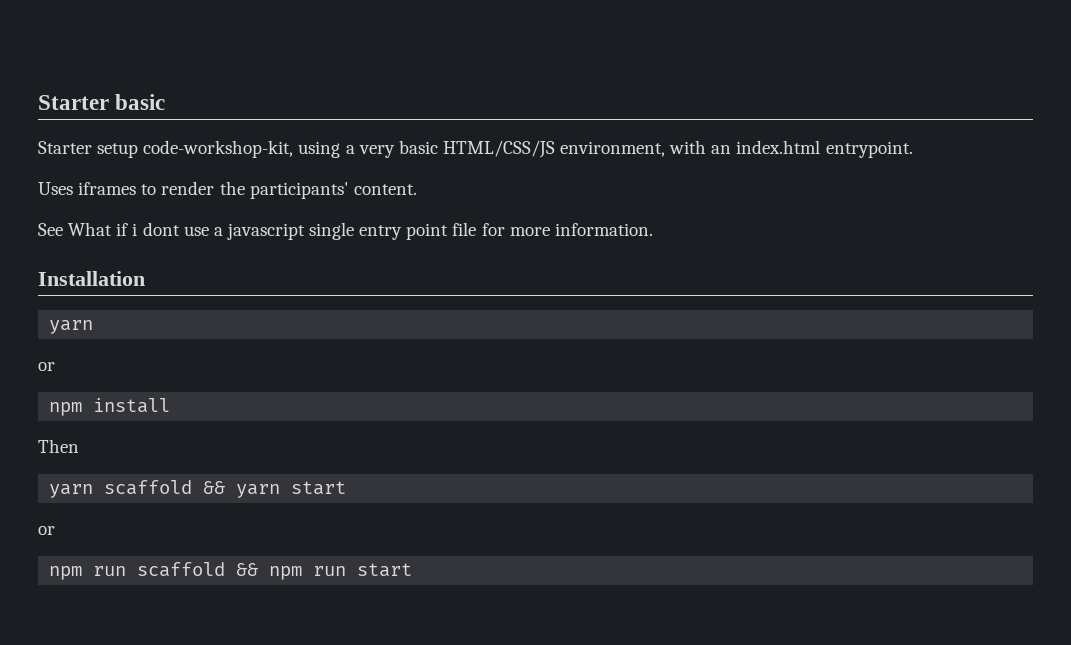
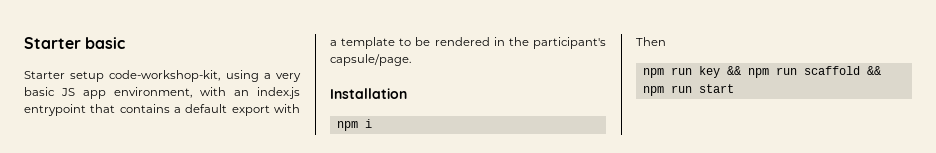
[442,140,555,158] HTML/CSS/JS -> [61,88,106,99] JS app
[736,140,913,158] [38,181,417,199] [38,222,653,240] index.html entrypoint. // Uses iframes to render the participants' content. // See What if i dont use a javascript single entry point file for more information. -> [257,87,300,99] [24,104,300,116] [330,37,606,49] [330,54,411,66] index.js entrypoint that contains a default export with a template to be rendered in the participant's capsule/page.
[49,320,94,334] [38,362,55,371] [49,398,171,416] // yarn // or // npm install -> [336,119,372,131] // npm i
[49,480,347,498] [38,526,55,535] yarn scaffold && yarn start // or // -> [642,66,741,78] npm run key &&

